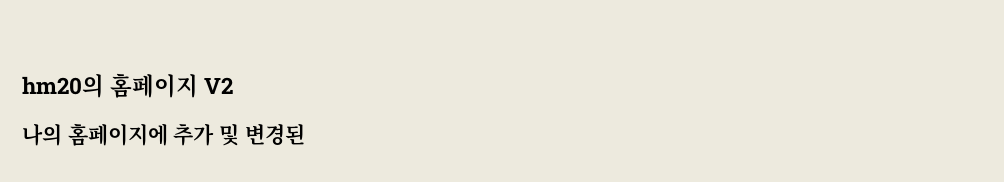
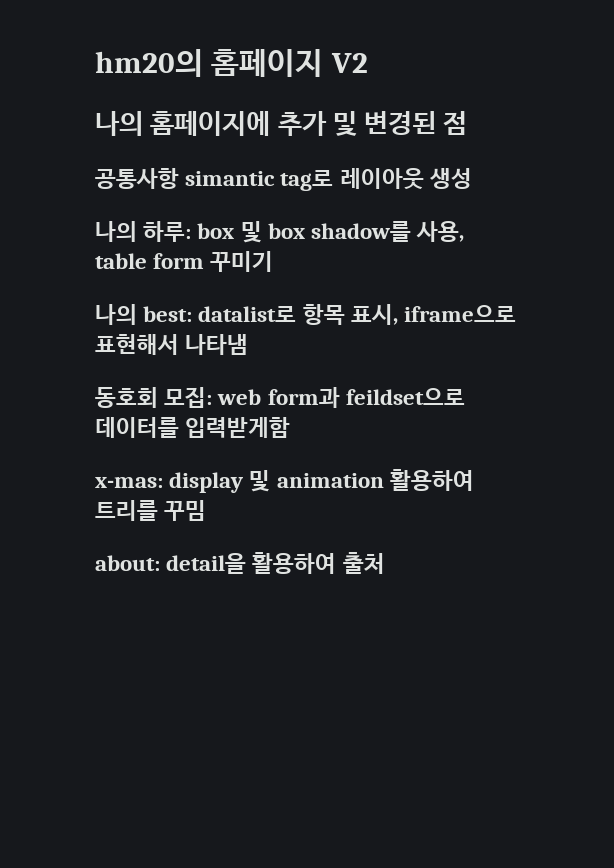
(305, 134) none -> [443,111,468,135] [95,168,472,191] [95,221,465,243] [95,251,274,272] [95,304,517,325] [95,334,249,355] [95,387,465,408] [95,417,291,438] [95,469,474,493] [95,500,207,521] [95,552,385,574] 점 // 공통사항 simantic tag로 레이아웃 생성 // 나의 하루: box 및 box shadow를 사용, table form 꾸미기 // 나의 best: datalist로 항목 표시, iframe으로 표현해서 나타냄 // 동호회 모집: web form과 feildset으로 데이터를 입력받게함 // x-mas: display 및 animation 활용하여 트리를 꾸밈 // about: detail을 활용하여 출처

